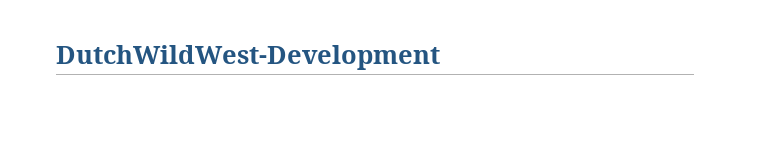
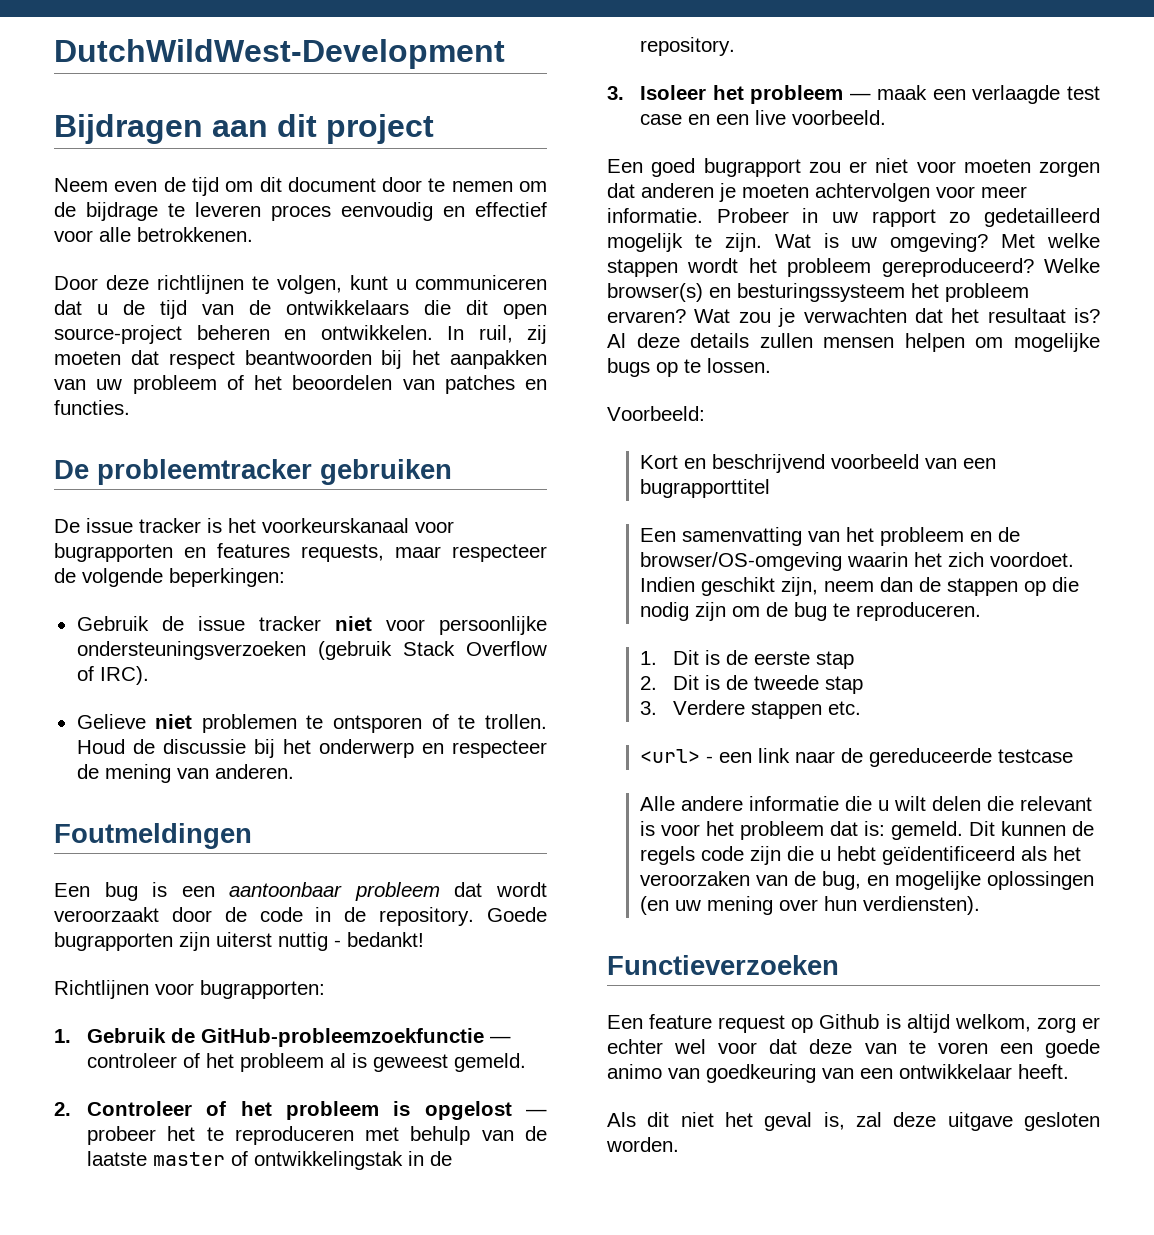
(440, 57) none -> [54,114,434,144] [54,177,548,196] [54,202,547,221] [54,227,253,242] [54,275,547,294] [54,300,547,319] [54,325,547,344] [54,350,547,369] [54,375,547,394] [54,400,130,415] [54,459,452,485] [54,518,454,533] [54,543,547,562] [54,568,285,587] [76,616,547,635] [76,641,547,660] [76,666,149,685] [76,714,547,733] [76,739,547,758] [76,764,294,783] [54,823,252,849] [54,882,547,901] [54,907,547,926] [54,932,424,951] [54,980,325,999] [54,1028,512,1047] [87,1053,527,1072] [54,1101,547,1120] [87,1126,547,1145] [87,1151,453,1170] [640,37,736,56] [607,85,1100,104] [640,110,887,125] [607,158,1100,177] [607,183,1027,202] [607,208,1100,227] [607,233,1100,252] [607,258,1100,277] [607,283,1029,302] [607,308,1100,327] [607,333,1100,352] [607,358,771,377] [607,406,705,421] [640,454,997,473] [640,479,771,498] [640,527,1021,546] [640,552,1075,571] [640,577,1080,596] [640,602,982,621] [640,650,855,669] [640,675,864,694] [640,700,862,719] [640,748,1074,767] [640,796,1093,811] [640,821,1095,840] [640,846,1082,865] [640,871,1095,890] [640,896,981,915] [607,955,839,975] [607,1014,1100,1033] [607,1039,1100,1058] [607,1064,1069,1083] [607,1112,1100,1131] [606,1137,679,1152] // Bijdragen aan dit project // Neem even de tijd om dit document door te nemen om de bijdrage te leveren proces eenvoudig en effectief voor alle betrokkenen. // Door deze richtlijnen te volgen, kunt u communiceren dat u de tijd van de ontwikkelaars die dit open source-project beheren en ontwikkelen. In ruil, zij moeten dat respect beantwoorden bij het aanpakken van uw probleem of het beoordelen van patches en functies. // De probleemtracker gebruiken // De issue tracker is het voorkeurskanaal voor bugrapporten en features requests, maar respecteer de volgende beperkingen: // Gebruik de issue tracker niet voor persoonlijke ondersteuningsverzoeken (gebruik Stack Overflow of IRC). // Gelieve niet problemen te ontsporen of te trollen. Houd de discussie bij het onderwerp en respecteer de mening van anderen. // Foutmeldingen // Een bug is een aantoonbaar probleem dat wordt veroorzaakt door de code in de repository. Goede bugrapporten zijn uiterst nuttig - bedankt! // Richtlijnen voor bugrapporten: // 1. Gebruik de GitHub-probleemzoekfunctie — controleer of het probleem al is geweest gemeld. // 2. Controleer of het probleem is opgelost — probeer het te reproduceren met behulp van de laatste master of ontwikkelingstak in de repository. // 3. Isoleer het probleem — maak een verlaagde test case en een live voorbeeld. // Een goed bugrapport zou er niet voor moeten zorgen dat anderen je moeten achtervolgen voor meer informatie. Probeer in uw rapport zo gedetailleerd mogelijk te zijn. Wat is uw omgeving? Met welke stappen wordt het probleem gereproduceerd? Welke browser(s) en besturingssysteem het probleem ervaren? Wat zou je verwachten dat het resultaat is? Al deze details zullen mensen helpen om mogelijke bugs op te lossen. // Voorbeeld: // Kort en beschrijvend voorbeeld van een bugrapporttitel // Een samenvatting van het probleem en de browser/OS-omgeving waarin het zich voordoet. Indien geschikt zijn, neem dan de stappen op die nodig zijn om de bug te reproduceren. // 1. Dit is de eerste stap // 2. Dit is de tweede stap // 3. Verdere stappen etc. // <url> - een link naar de gereduceerde testcase // Alle andere informatie die u wilt delen die relevant is voor het probleem dat is: gemeld. Dit kunnen de regels code zijn die u hebt geïdentificeerd als het veroorzaken van de bug, en mogelijke oplossingen (en uw mening over hun verdiensten). // Functieverzoeken // Een feature request op Github is altijd welkom, zorg er echter wel voor dat deze van te voren een goede animo van goedkeuring van een ontwikkelaar heeft. // Als dit niet het geval is, zal deze uitgave gesloten worden.

